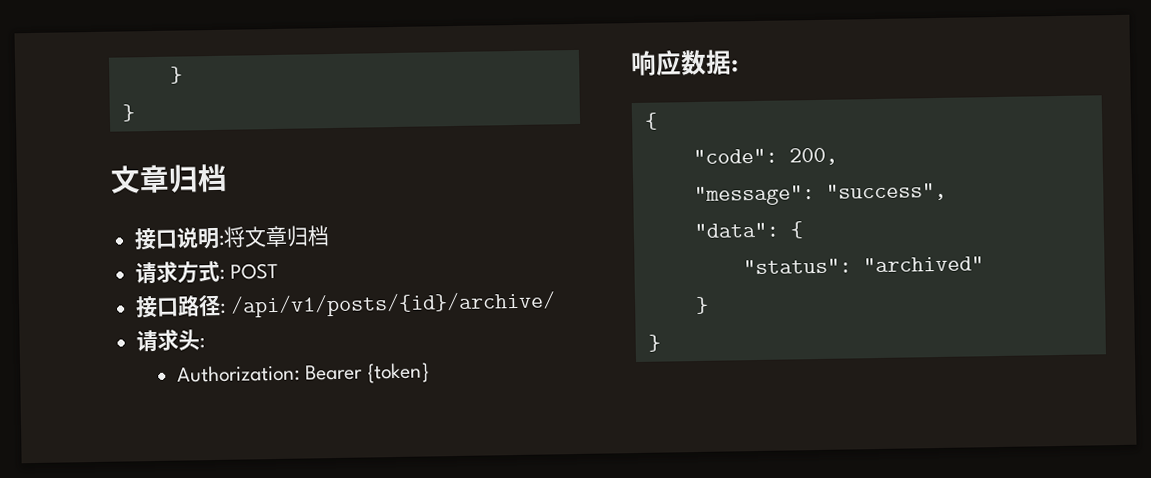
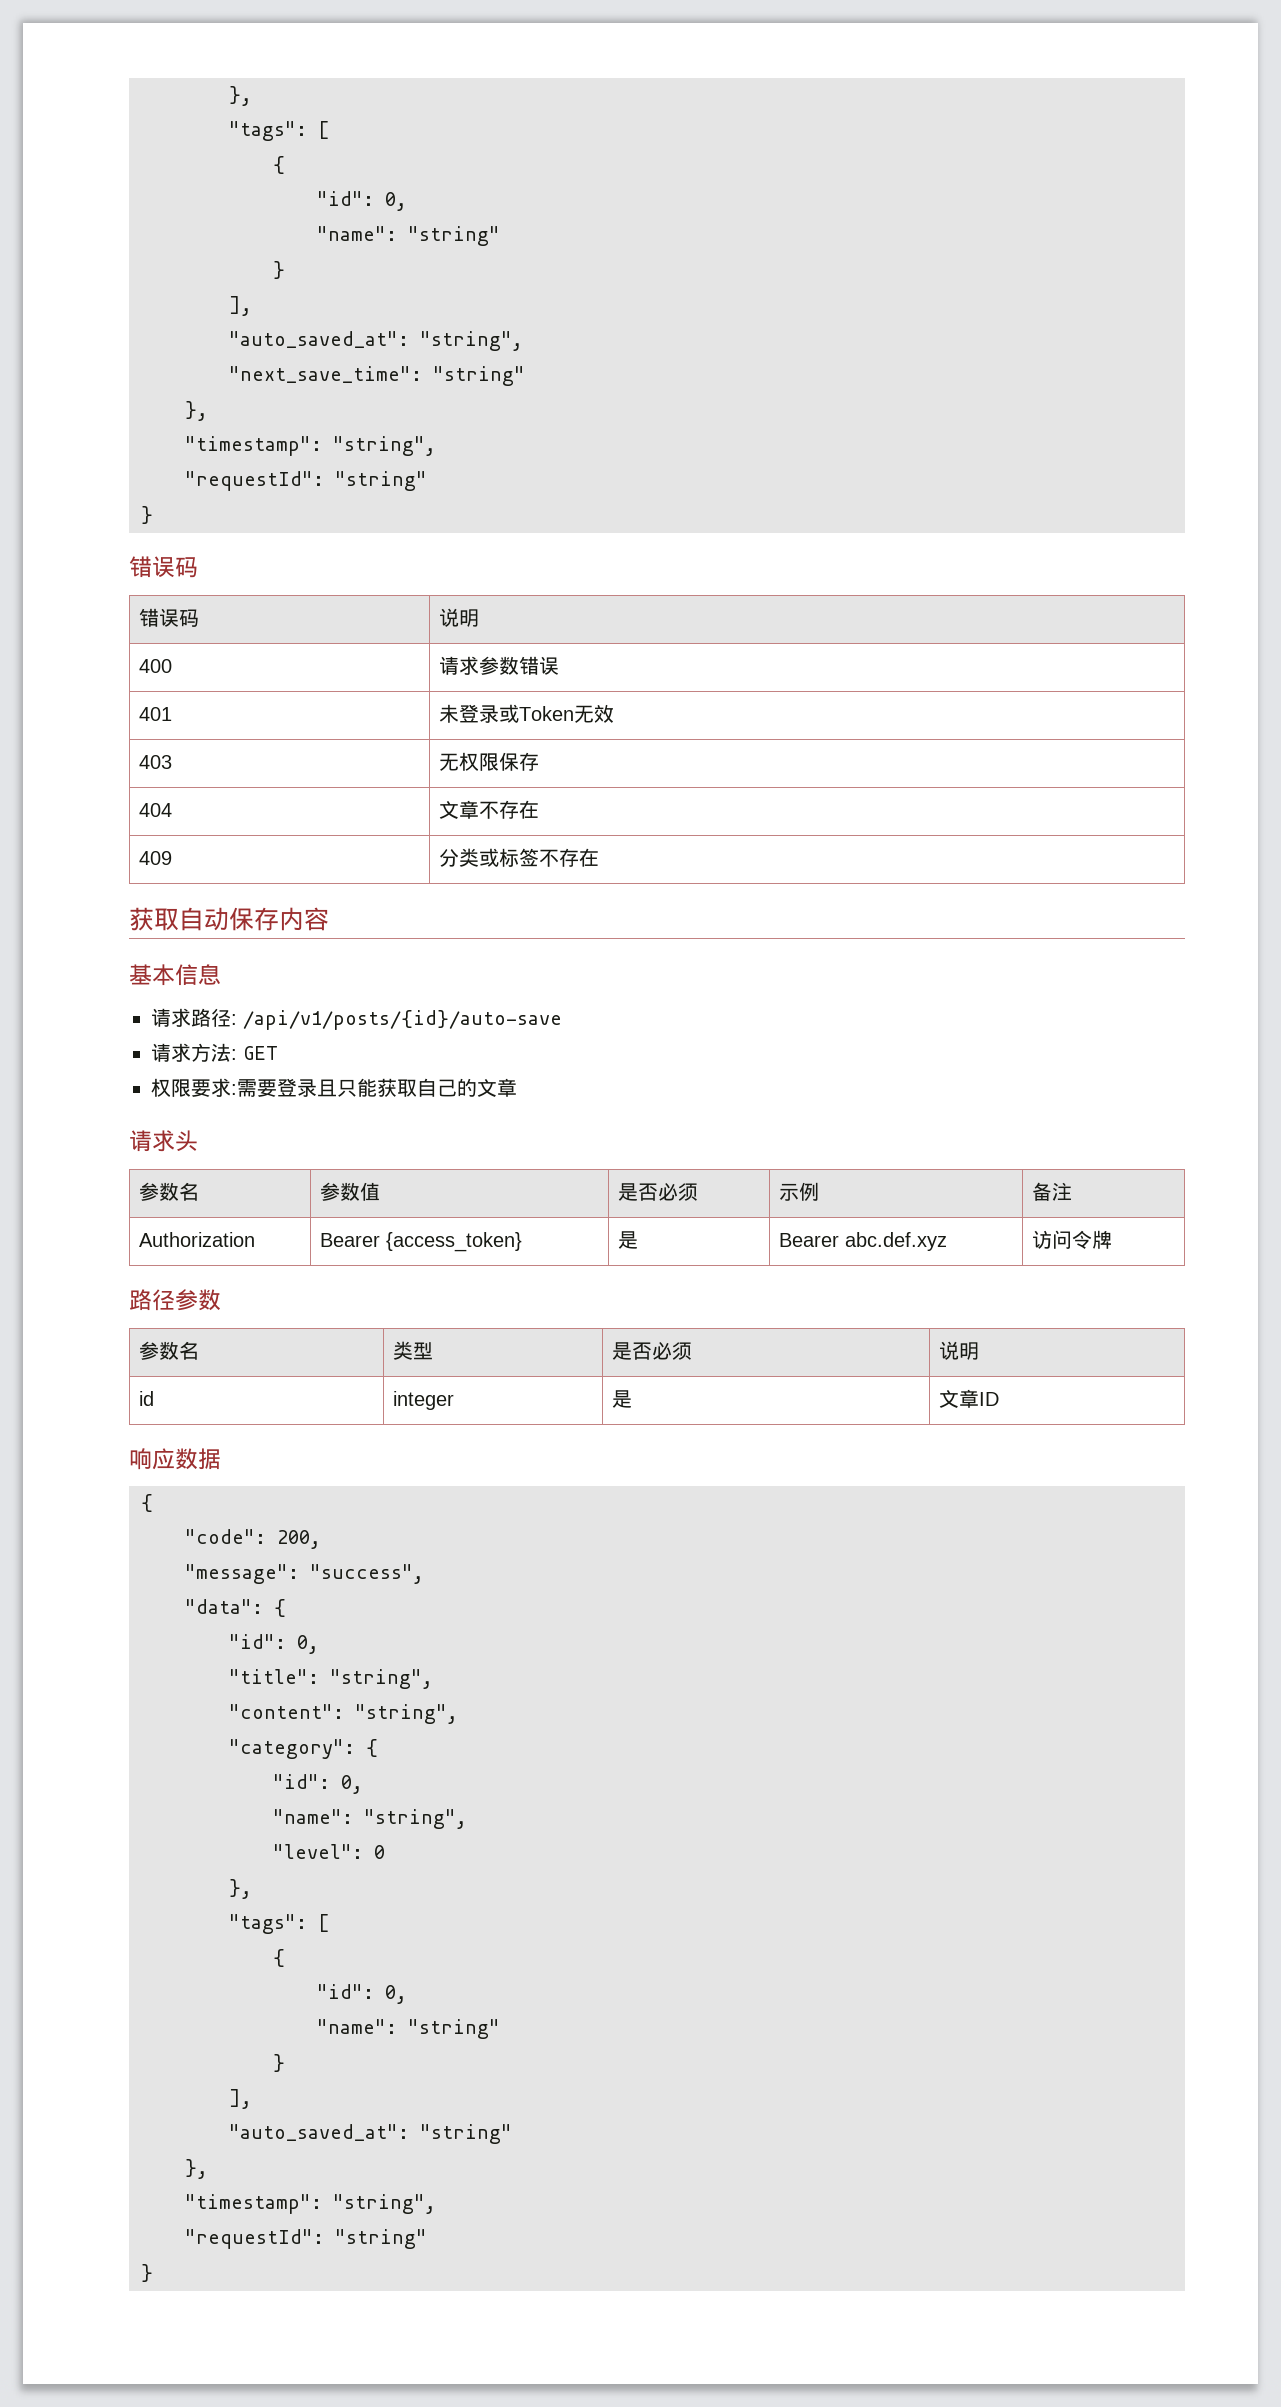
[169,66,183,84] [121,104,135,122] [110,163,228,194] [134,225,331,251] [135,260,278,285] [135,291,556,319] [136,329,206,353] [177,362,430,384] } // } // 文章归档 // 接口说明:将文章归档 // 请求方式: POST // 接口路径: /api/v1/posts/{id}/archive/ // 请求头: // Authorization: Bearer {token} -> [229,86,252,106] [229,121,329,141] [273,156,285,174] [317,191,407,211] [317,226,500,246] [273,261,285,279] [229,296,252,316] [229,331,523,351] [229,366,525,386] [185,401,208,421] [185,436,436,456] [185,471,427,491] [141,506,153,524] [129,556,198,578] [138,608,199,627] [438,608,479,627] [138,659,172,673] [438,656,559,675] [138,707,172,721] [438,704,614,723] [138,755,172,769] [438,752,539,771] [138,803,172,817] [438,800,539,819] [138,851,172,865] [438,848,599,867] [129,907,329,931] [129,964,221,986] [151,1008,562,1030] [151,1043,278,1062] [151,1078,517,1097] [129,1130,198,1152] [138,1182,199,1201] [319,1182,380,1201] [617,1183,698,1201] [778,1182,819,1201] [1031,1182,1072,1201] [138,1232,255,1247] [319,1232,522,1252] [617,1231,638,1249] [778,1232,947,1251] [1031,1230,1112,1249] [129,1289,221,1311] [138,1341,199,1360] [392,1341,433,1360] [611,1342,692,1360] [938,1341,979,1360] [138,1391,154,1406] [392,1391,454,1410] [611,1390,632,1408] [938,1389,999,1408] }, // "tags": [ // { // "id": 0, // "name": "string" // } // ], // "auto_saved_at": "string", // "next_save_time": "string" // }, // "timestamp": "string", // "requestId": "string" // } // 错误码 // 错误码 | 说明 // 400 | 请求参数错误 // 401 | 未登录或Token无效 // 403 | 无权限保存 // 404 | 文章不存在 // 409 | 分类或标签不存在 // 获取自动保存内容 // 基本信息 // 请求路径: /api/v1/posts/{id}/auto-save // 请求方法: GET // 权限要求:需要登录且只能获取自己的文章 // 请求头 // 参数名 | 参数值 | 是否必须 | 示例 | 备注 // Authorization | Bearer {access_token} | 是 | Bearer abc.def.xyz | 访问令牌 // 路径参数 // 参数名 | 类型 | 是否必须 | 说明 // id | integer | 是 | 文章ID
[731,59,739,73] : -> (221, 1459) none
[742,256,984,275] [694,296,709,315] "status": "archived" // } -> [229,1634,319,1654] [229,1669,433,1689] [229,1704,458,1724] [229,1739,378,1759] [273,1774,363,1794] [273,1809,467,1829] [273,1844,385,1859] [229,1879,252,1899] [229,1914,329,1934] [273,1949,285,1967] [317,1984,407,2004] [317,2019,500,2039] [273,2054,285,2072] [229,2089,252,2109] [229,2124,512,2144] [185,2159,208,2179] [185,2194,436,2214] [185,2229,427,2249] "id": 0, // "title": "string", // "content": "string", // "category": { // "id": 0, // "name": "string", // "level": 0 // }, // "tags": [ // { // "id": 0, // "name": "string" // } // ], // "auto_saved_at": "string" // }, // "timestamp": "string", // "requestId": "string"

